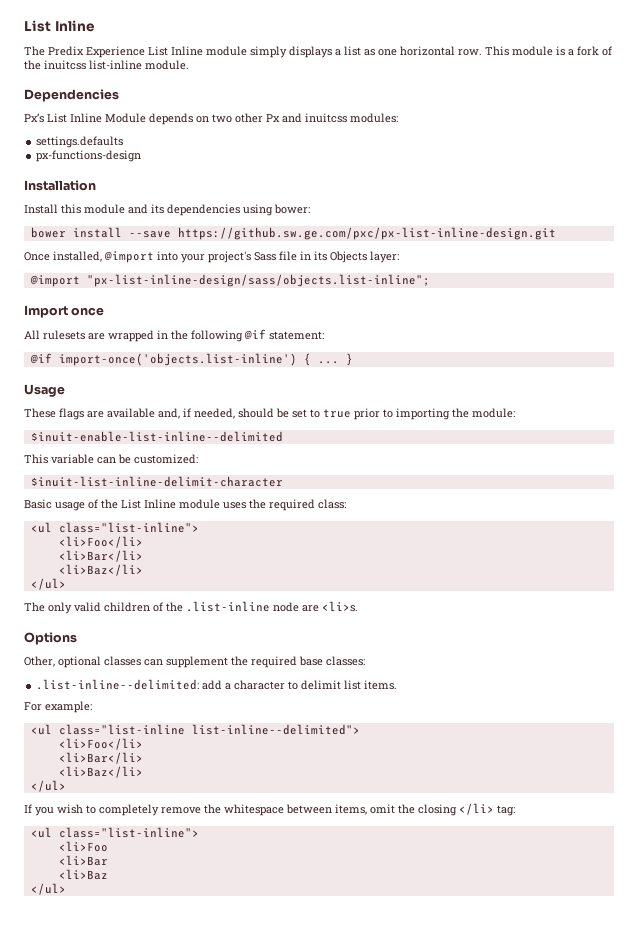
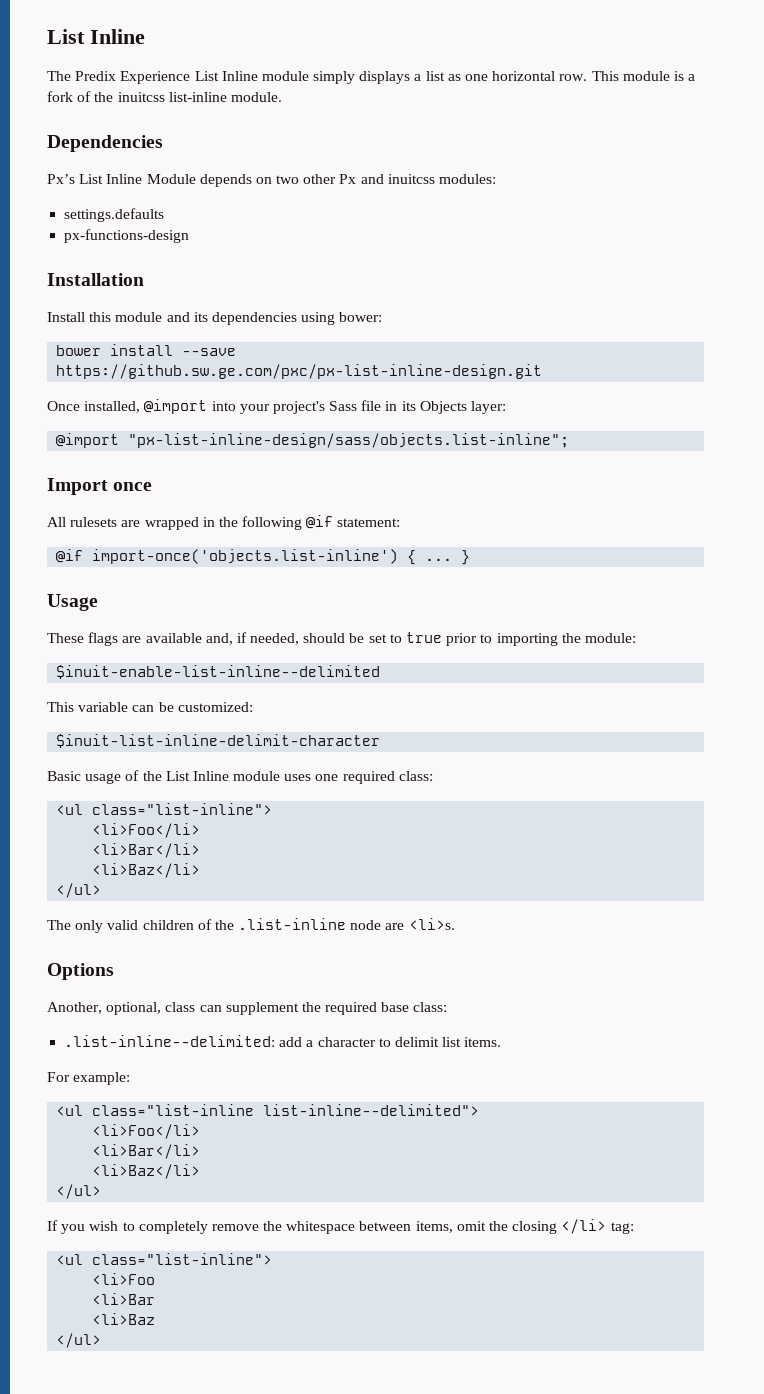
[249,499,266,509] the -> [315,774,339,781] one
[24,656,141,668] Other, optional classes -> [47,1002,196,1015] Another, optional, class
[326,656,365,666] classes: -> [413,1002,448,1012] class:

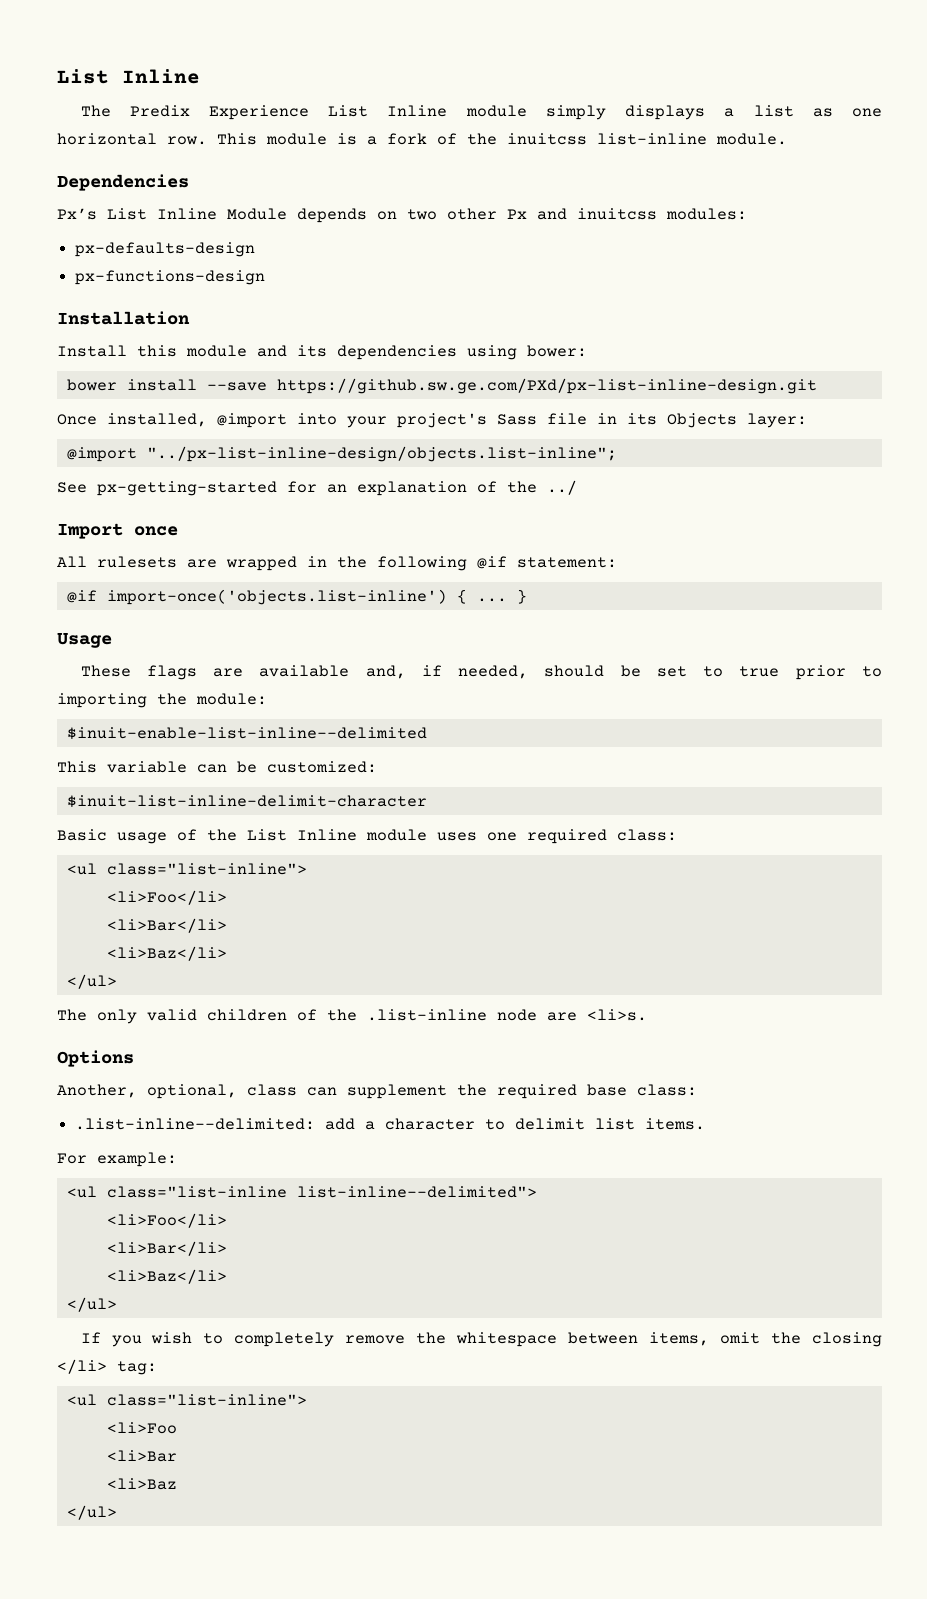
[64,208,165,222] settings.defaults -> [75,242,256,257] px-defaults-design
[56,364,543,379] https://github.sw.ge.com/pxc/px-list-inline-design.git -> [276,378,817,394] https://github.sw.ge.com/PXd/px-list-inline-design.git
[128,433,570,448] "px-list-inline-design/sass/objects.list-inline"; -> [146,446,617,462] [57,480,577,496] "../px-list-inline-design/objects.list-inline"; // See px-getting-started for an explanation of the ../

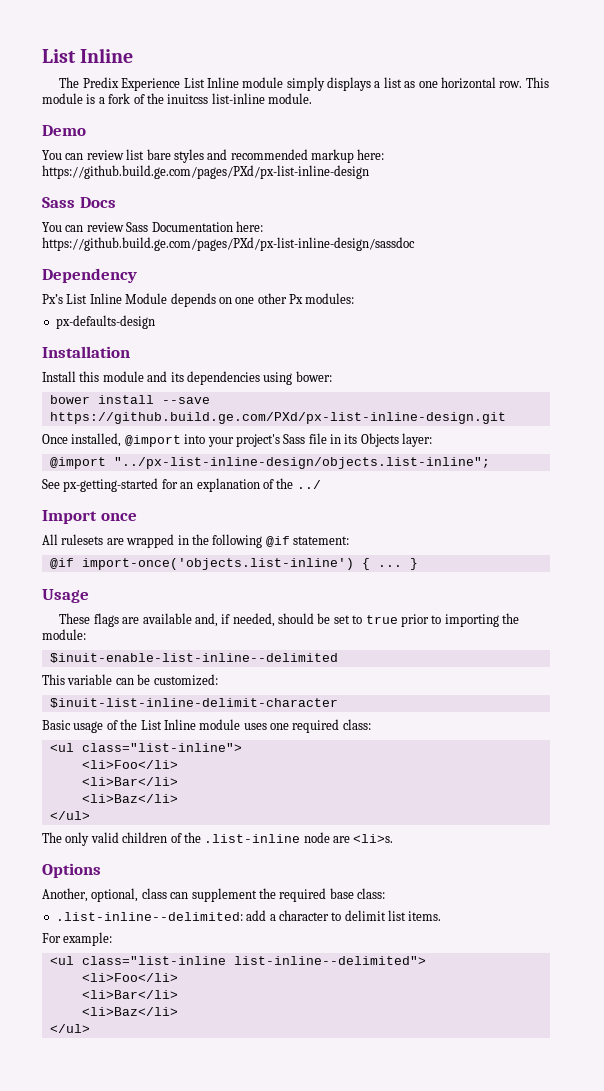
[57,174,189,191] Dependencies -> [42,125,86,136] [42,149,385,163] [42,165,369,179] [42,197,116,208] [42,221,263,232] [42,237,415,251] [42,268,137,283] Demo // You can review list bare styles and recommended markup here: https://github.build.ge.com/pages/PXd/px-list-inline-design // Sass Docs // You can review Sass Documentation here: https://github.build.ge.com/pages/PXd/px-list-inline-design/sassdoc // Dependency
[407,209,437,220] two -> [235,297,255,304] one
[537,208,657,220] and inuitcss -> (303, 299) none
[75,270,266,285] // px-functions-design -> (155, 322) none
[276,378,817,394] https://github.sw.ge.com/PXd/px-list-inline-design.git -> [49,412,506,424] https://github.build.ge.com/PXd/px-list-inline-design.git
[80,1332,882,1347] [57,1359,157,1375] [66,1394,307,1406] [106,1422,177,1434] [106,1450,177,1462] [106,1478,177,1490] [66,1505,117,1520] // If you wish to completely remove the whitespace between items, omit the closing </li> tag: // <ul class="list-inline"> // <li>Foo // <li>Bar // <li>Baz // </ul> -> (90, 1028) none

